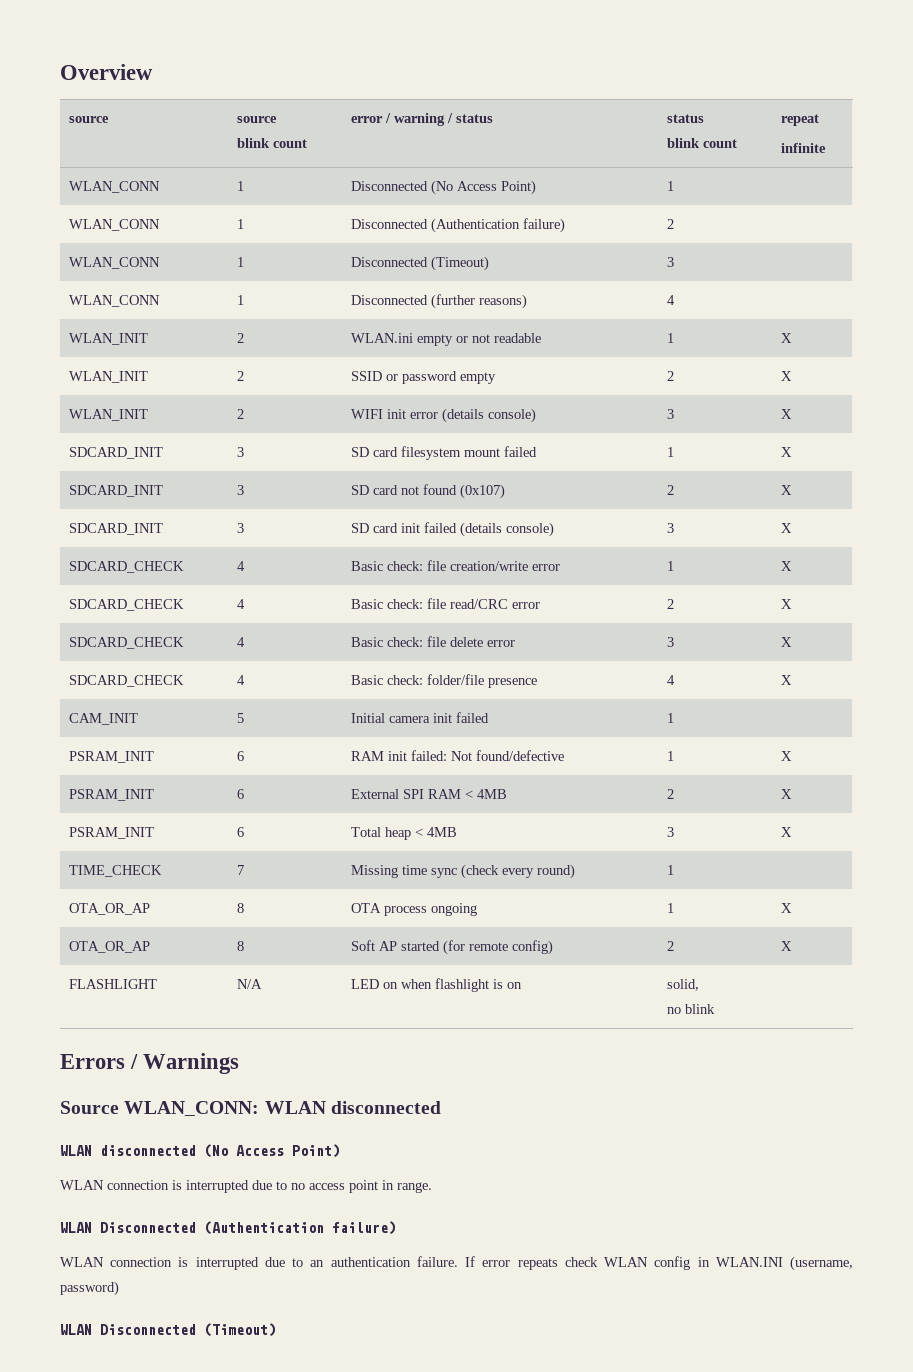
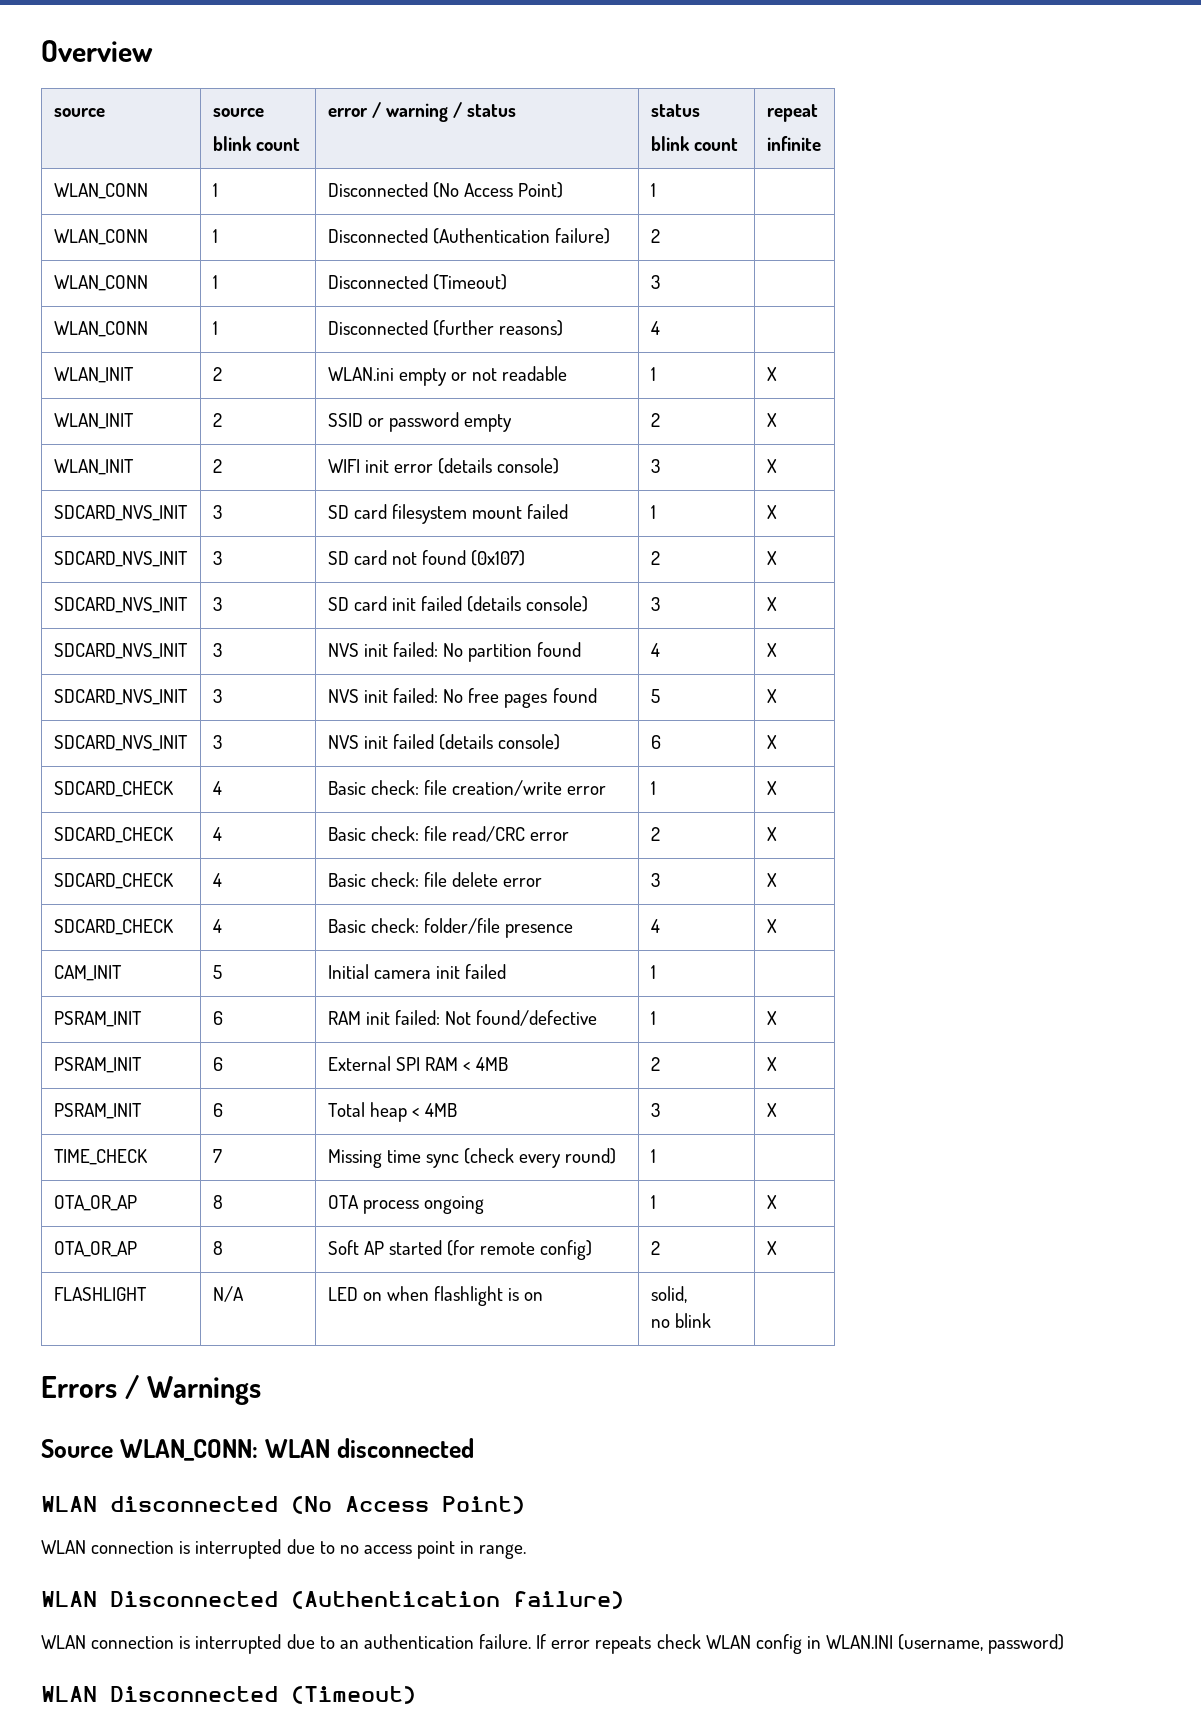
[68,447,163,459] SDCARD_INIT -> [53,505,188,521] SDCARD_NVS_INIT
[68,485,163,497] SDCARD_INIT -> [53,551,188,567] SDCARD_NVS_INIT
[68,523,163,535] SDCARD_INIT -> [53,597,188,613] SDCARD_NVS_INIT
(792, 528) none -> [53,643,188,659] [212,643,222,657] [327,642,582,662] [650,643,660,657] [766,643,777,657] [53,689,188,705] [212,689,222,703] [327,688,597,708] [650,689,660,703] [766,689,777,703] [53,735,188,751] [212,735,222,749] [327,734,561,750] [650,735,661,749] [766,735,777,749] // SDCARD_NVS_INIT | 3 | NVS init failed: No partition found | 4 | X // SDCARD_NVS_INIT | 3 | NVS init failed: No free pages found | 5 | X // SDCARD_NVS_INIT | 3 | NVS init failed (details console) | 6 | X

